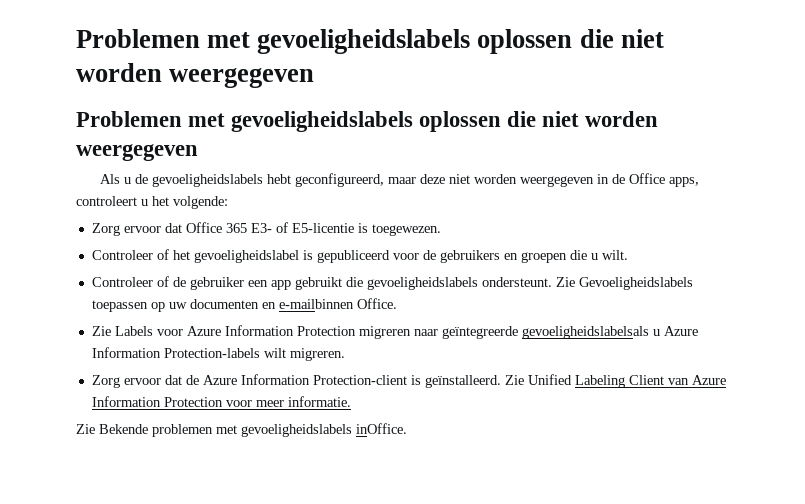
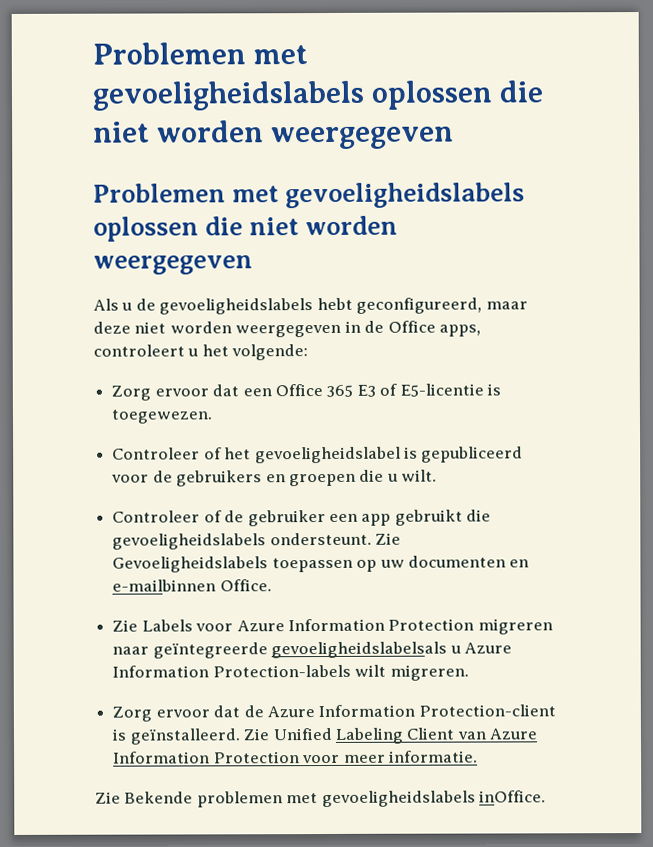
(182, 228) none -> [242,388,272,397] een
[250,223,272,233] E3- -> [356,384,376,397] E3

